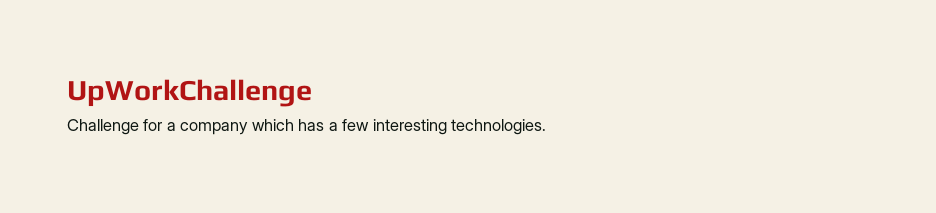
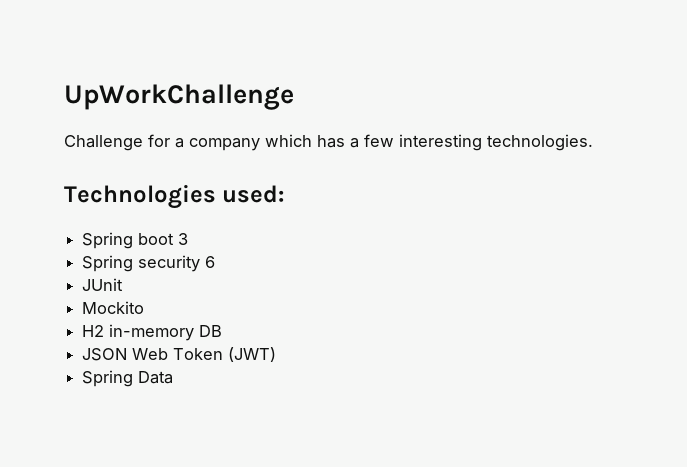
(547, 127) none -> [64,184,285,209] [82,232,189,249] [82,255,216,272] [82,278,124,291] [82,301,145,314] [82,324,223,341] [82,347,277,362] [82,370,174,387] // Technologies used: // Spring boot 3 // Spring security 6 // JUnit // Mockito // H2 in-memory DB // JSON Web Token (JWT) // Spring Data

